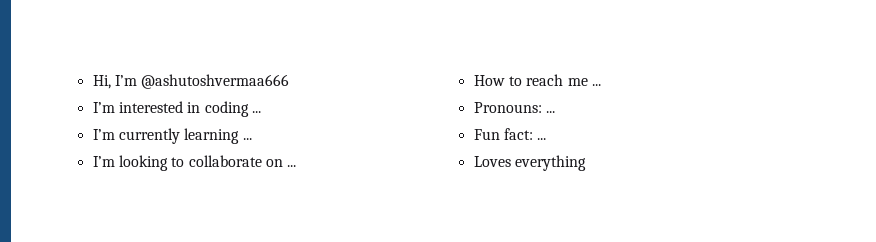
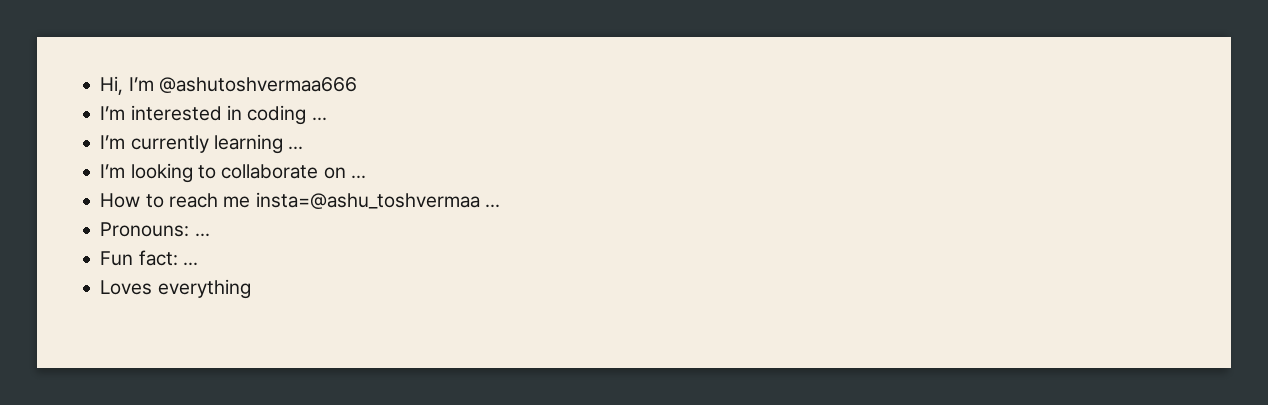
(588, 82) none -> [255,192,480,209] insta=@ashu_toshvermaa

